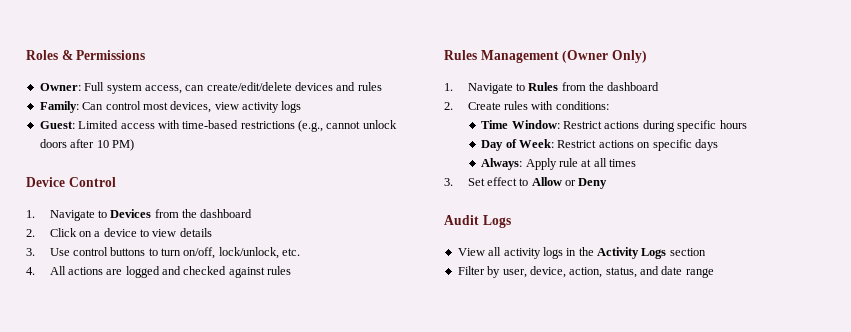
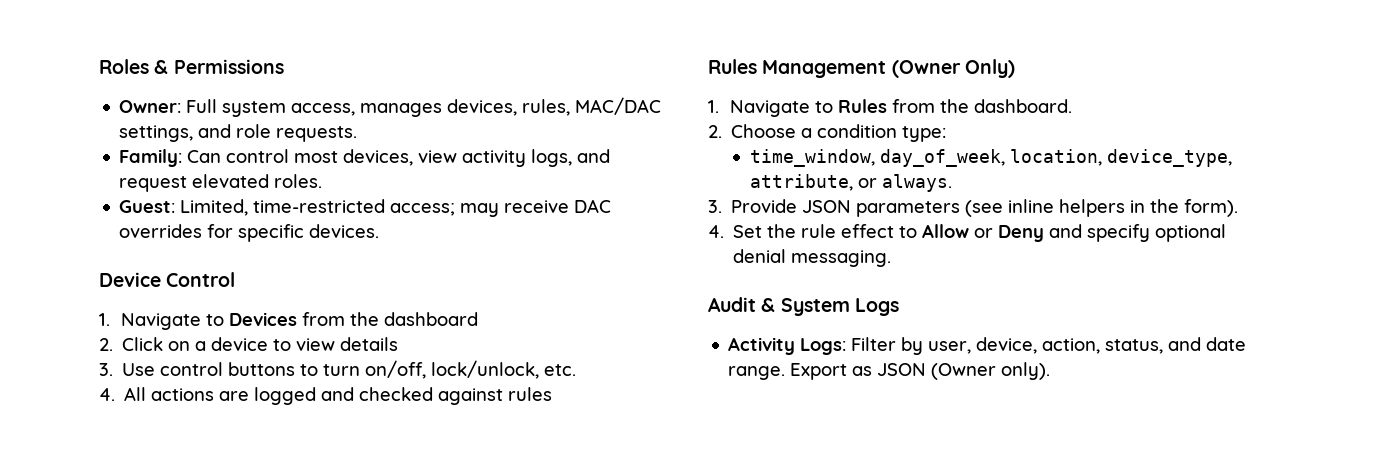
[185,82,382,91] can create/edit/delete devices and rules -> [360,97,662,117] [119,124,358,142] manages devices, rules, MAC/DAC settings, and role requests.
[281,101,302,113] [39,120,397,132] [39,139,134,151] logs // Guest: Limited access with time-based restrictions (e.g., cannot unlock doors after 10 PM) -> [531,149,611,167] [119,174,323,192] [119,199,612,217] [119,224,380,242] logs, and request elevated roles. // Guest: Limited, time-restricted access; may receive DAC overrides for specific devices.
[607,82,660,91] [444,101,609,110] [481,120,747,132] [481,139,718,151] [481,158,637,170] [444,178,485,186] dashboard // 2. Create rules with conditions: // Time Window: Restrict actions during specific hours // Day of Week: Restrict actions on specific days // Always: Apply rule at all times // 3. Set -> [973,99,1072,113] [708,124,947,142] [749,149,1232,167] [749,174,952,192] [708,199,1239,217] [708,224,837,238] dashboard. // 2. Choose a condition type: // time_window, day_of_week, location, device_type, attribute, or always. // 3. Provide JSON parameters (see inline helpers in the form). // 4. Set the rule
(608, 183) none -> [1049,224,1227,242] [733,249,892,267] and specify optional denial messaging.
(479, 220) none -> [761,298,850,316] & System
[457,247,706,259] View all activity logs in the Activity Logs section // -> [728,337,847,355] Activity Logs:
[685,268,714,278] range -> [728,362,1051,380] range. Export as JSON (Owner only).

